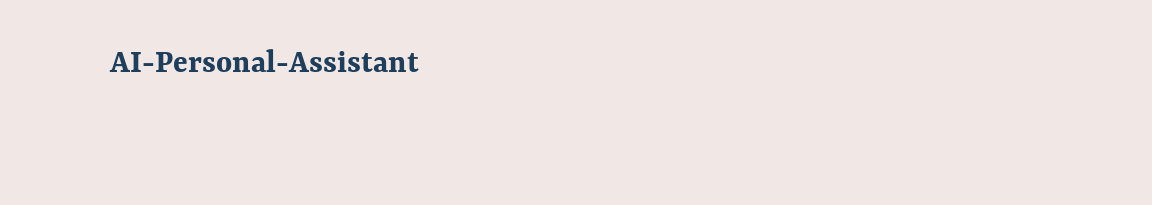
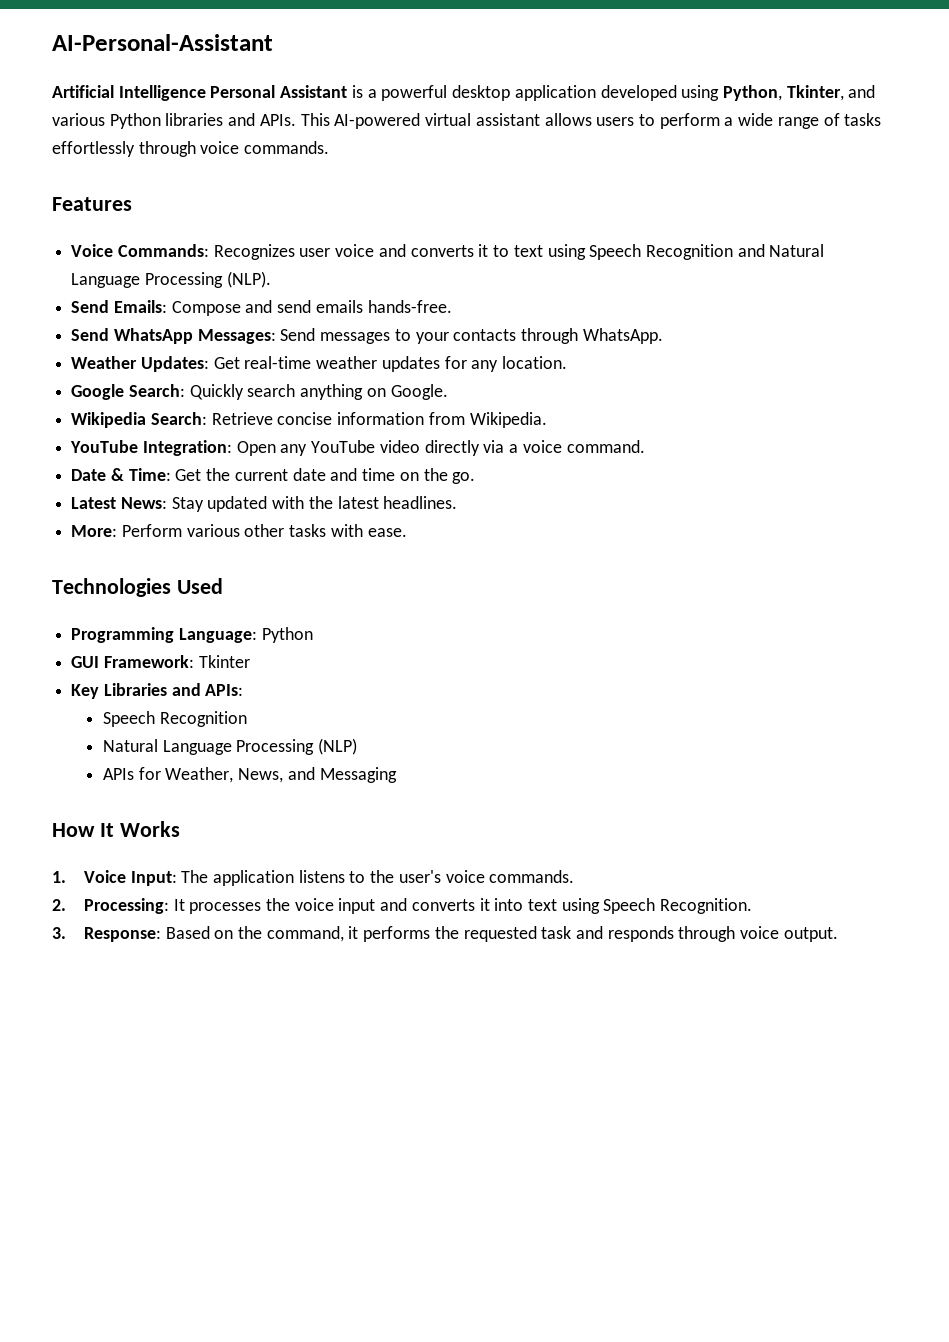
(419, 60) none -> [52,85,876,101] [52,113,882,129] [52,141,330,157] [52,197,132,211] [71,244,825,260] [71,271,271,288] [71,300,452,316] [71,328,663,344] [71,356,568,372] [71,384,448,400] [71,412,547,428] [70,440,645,456] [71,468,476,484] [71,496,458,512] [71,524,407,537] [52,578,223,597] [71,627,313,643] [71,655,250,668] [71,683,244,699] [103,711,247,727] [103,738,358,755] [103,767,397,783] [52,821,180,837] [52,870,575,886] [52,898,753,914] [52,926,838,942] // Artificial Intelligence Personal Assistant is a powerful desktop application developed using Python, Tkinter, and various Python libraries and APIs. This AI-powered virtual assistant allows users to perform a wide range of tasks effortlessly through voice commands. // Features // Voice Commands: Recognizes user voice and converts it to text using Speech Recognition and Natural Language Processing (NLP). // Send Emails: Compose and send emails hands-free. // Send WhatsApp Messages: Send messages to your contacts through WhatsApp. // Weather Updates: Get real-time weather updates for any location. // Google Search: Quickly search anything on Google. // Wikipedia Search: Retrieve concise information from Wikipedia. // YouTube Integration: Open any YouTube video directly via a voice command. // Date & Time: Get the current date and time on the go. // Latest News: Stay updated with the latest headlines. // More: Perform various other tasks with ease. // Technologies Used // Programming Language: Python // GUI Framework: Tkinter // Key Libraries and APIs: // Speech Recognition // Natural Language Processing (NLP) // APIs for Weather, News, and Messaging // How It Works // 1. Voice Input: The application listens to the user's voice commands. // 2. Processing: It processes the voice input and converts it into text using Speech Recognition. // 3. Response: Based on the command, it performs the requested task and responds through voice output.

